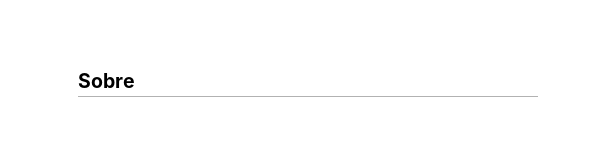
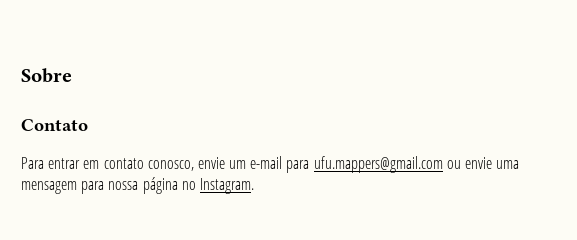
(135, 80) none -> [21,119,88,131] [21,156,520,173] [21,177,254,194] // Contato // Para entrar em contato conosco, envie um e-mail para ufu.mappers@gmail.com ou envie uma mensagem para nossa página no Instagram.

